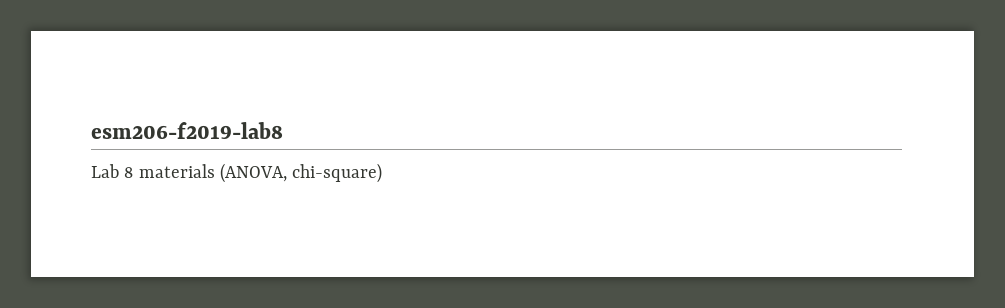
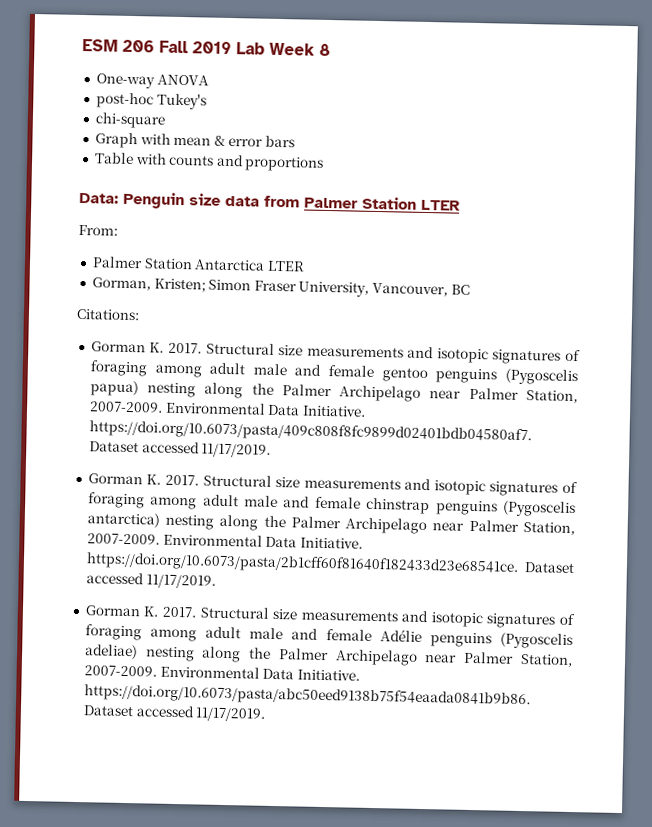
[91,122,283,139] [91,163,383,183] esm206-f2019-lab8 // Lab 8 materials (ANOVA, chi-square) -> [82,38,331,57] [95,73,209,89] [95,92,207,110] [94,112,166,129] [94,132,296,149] [94,152,325,172] [79,191,461,211] [78,224,118,236] [91,256,305,272] [91,277,470,297] [76,308,140,321] [90,341,581,365] [89,360,578,386] [89,380,578,404] [88,401,366,417] [88,420,532,445] [88,441,272,458] [87,473,578,497] [87,492,576,518] [86,512,575,536] [86,533,363,549] [85,552,575,576] [85,572,216,589] [84,605,575,629] [84,624,573,650] [83,644,573,668] [83,665,360,681] [83,684,531,709] [82,705,267,722] ESM 206 Fall 2019 Lab Week 8 // One-way ANOVA // post-hoc Tukey's // chi-square // Graph with mean & error bars // Table with counts and proportions // Data: Penguin size data from Palmer Station LTER // From: // Palmer Station Antarctica LTER // Gorman, Kristen; Simon Fraser University, Vancouver, BC // Citations: // Gorman K. 2017. Structural size measurements and isotopic signatures of foraging among adult male and female gentoo penguins (Pygoscelis papua) nesting along the Palmer Archipelago near Palmer Station, 2007-2009. Environmental Data Initiative. https://doi.org/10.6073/pasta/409c808f8fc9899d02401bdb04580af7. Dataset accessed 11/17/2019. // Gorman K. 2017. Structural size measurements and isotopic signatures of foraging among adult male and female chinstrap penguins (Pygoscelis antarctica) nesting along the Palmer Archipelago near Palmer Station, 2007-2009. Environmental Data Initiative. https://doi.org/10.6073/pasta/2b1cff60f81640f182433d23e68541ce. Dataset accessed 11/17/2019. // Gorman K. 2017. Structural size measurements and isotopic signatures of foraging among adult male and female Adélie penguins (Pygoscelis adeliae) nesting along the Palmer Archipelago near Palmer Station, 2007-2009. Environmental Data Initiative. https://doi.org/10.6073/pasta/abc50eed9138b75f54eaada0841b9b86. Dataset accessed 11/17/2019.

